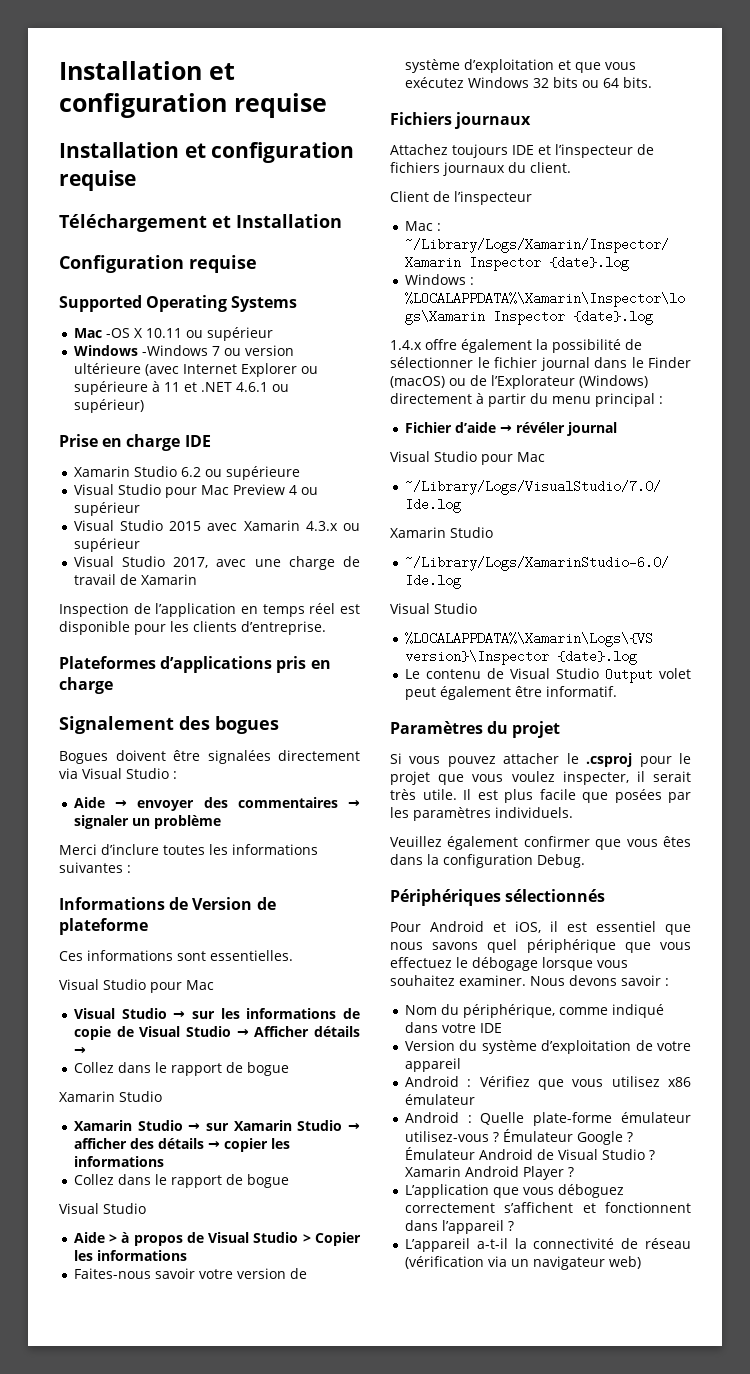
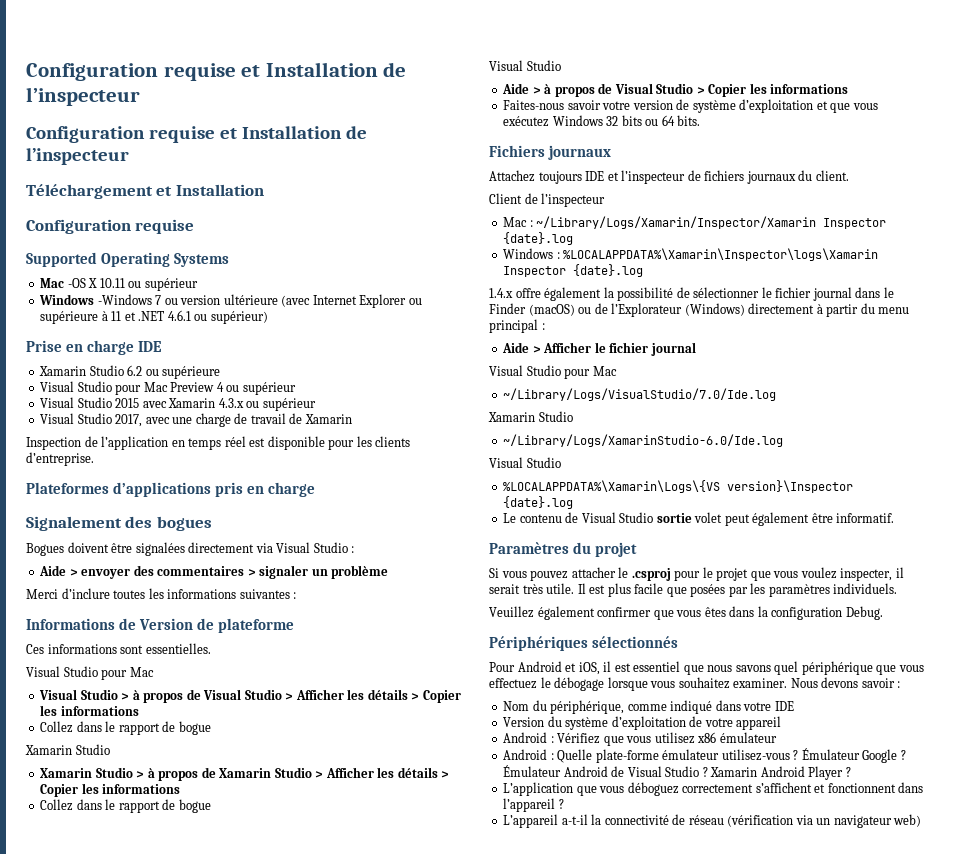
[59,61,235,80] [59,93,327,118] [59,142,355,163] [59,170,136,191] Installation et configuration requise // Installation et configuration requise -> [26,62,407,81] [26,87,140,106] [26,126,367,143] [26,148,129,165] Configuration requise et Installation de l’inspecteur // Configuration requise et Installation de l’inspecteur
[115,800,128,808] → -> [69,569,78,576] >
[348,800,360,808] → -> [247,569,256,576] >
[173,1008,360,1019] [73,1026,360,1040] [73,1047,86,1055] → sur les informations de copie de Visual Studio → Afficher détails → -> [121,689,461,703] [40,705,139,716] > à propos de Visual Studio > Afficher les détails > Copier les informations
[188,1120,360,1131] [73,1138,268,1152] → sur Xamarin Studio → afficher des détails → copier -> [136,767,450,781] [40,784,79,797] > à propos de Xamarin Studio > Afficher les détails > Copier
[404,422,565,433] Fichier d’aide → révéler -> [502,342,649,353] Aide > Afficher le fichier
[604,668,653,683] Output -> [656,513,692,523] sortie

